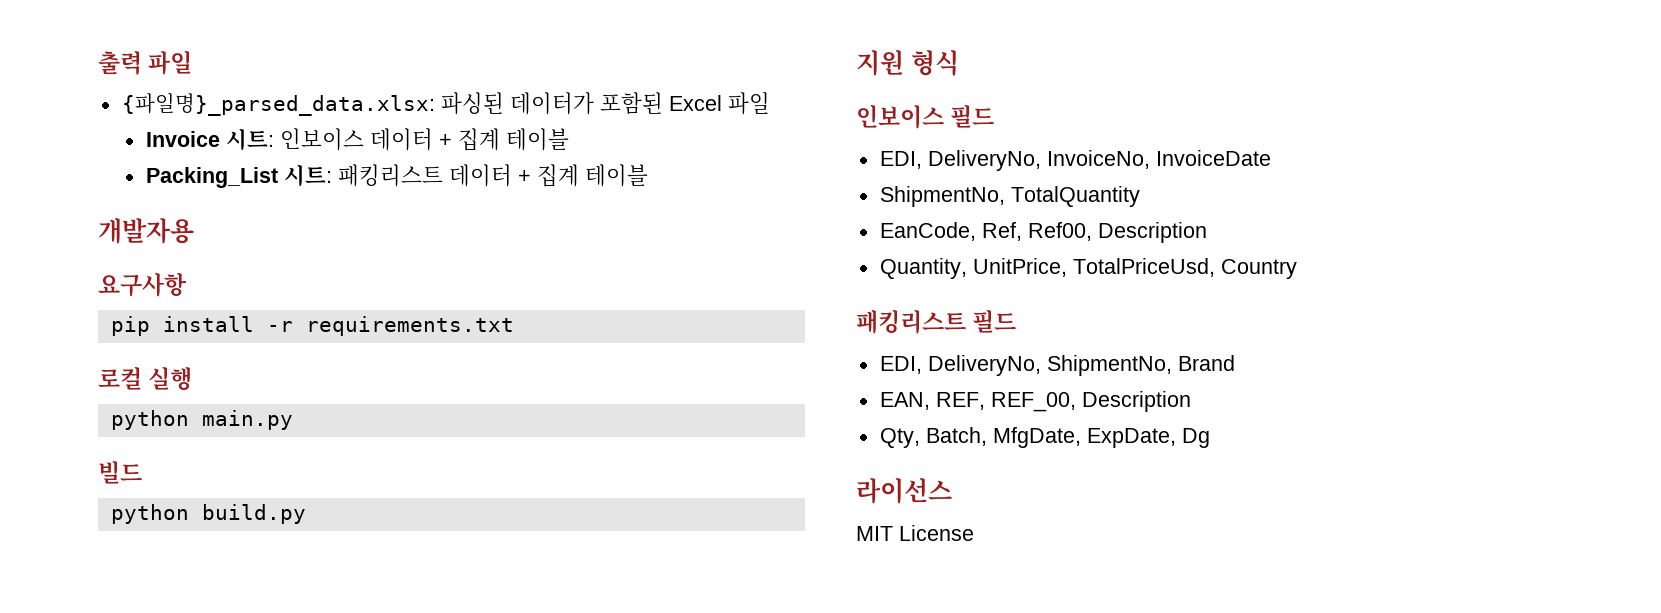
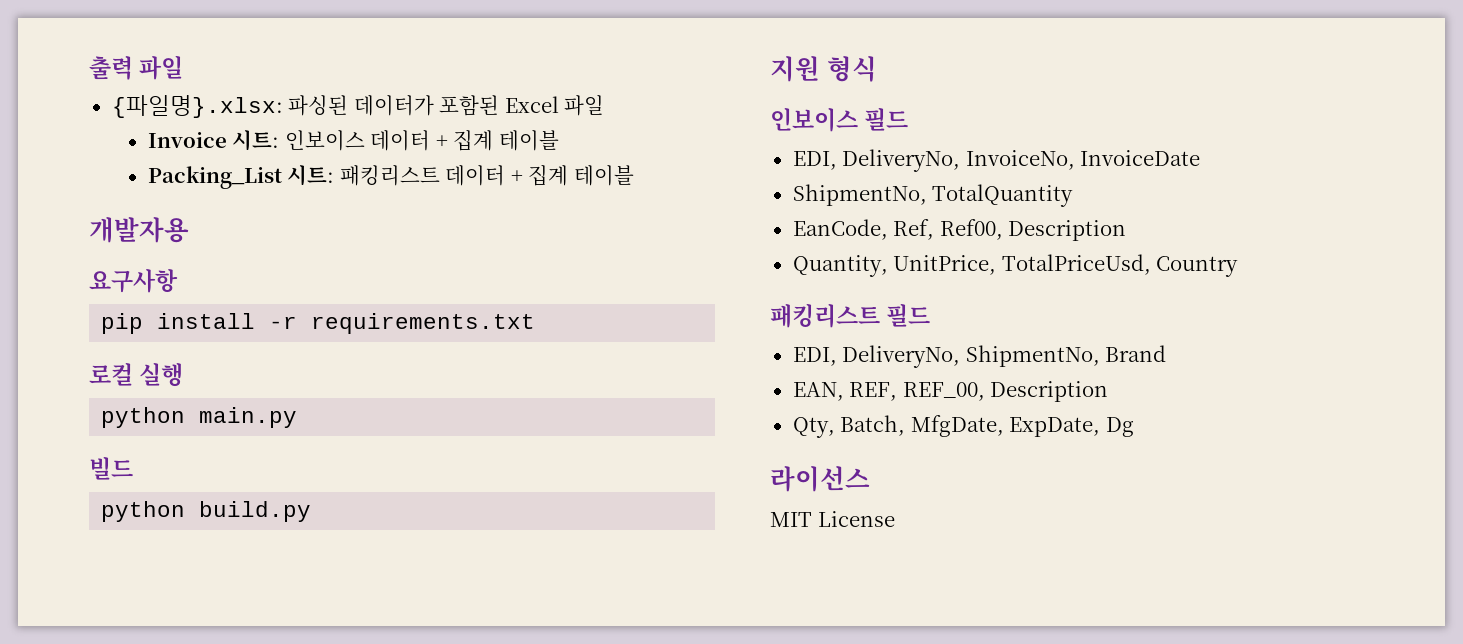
[121,93,435,116] {파일명}_parsed_data.xlsx: -> [111,95,283,118] {파일명}.xlsx:

